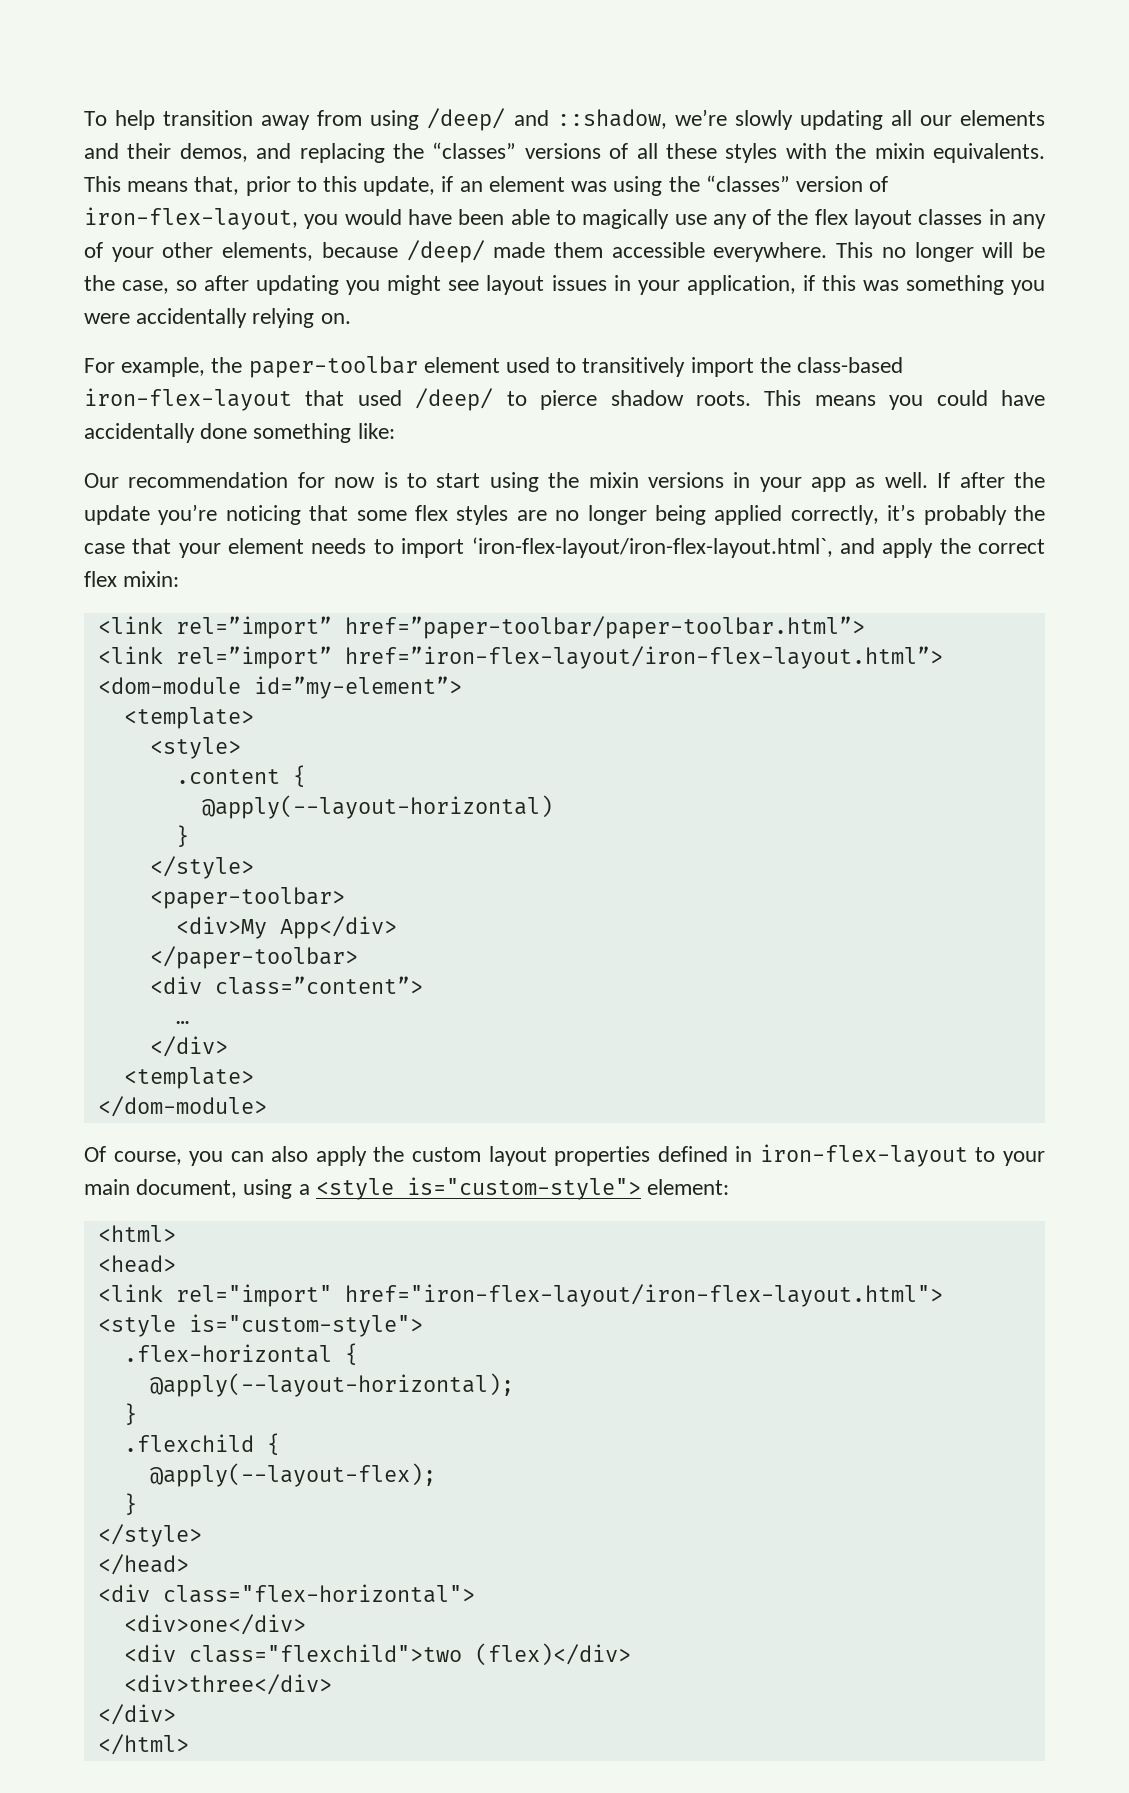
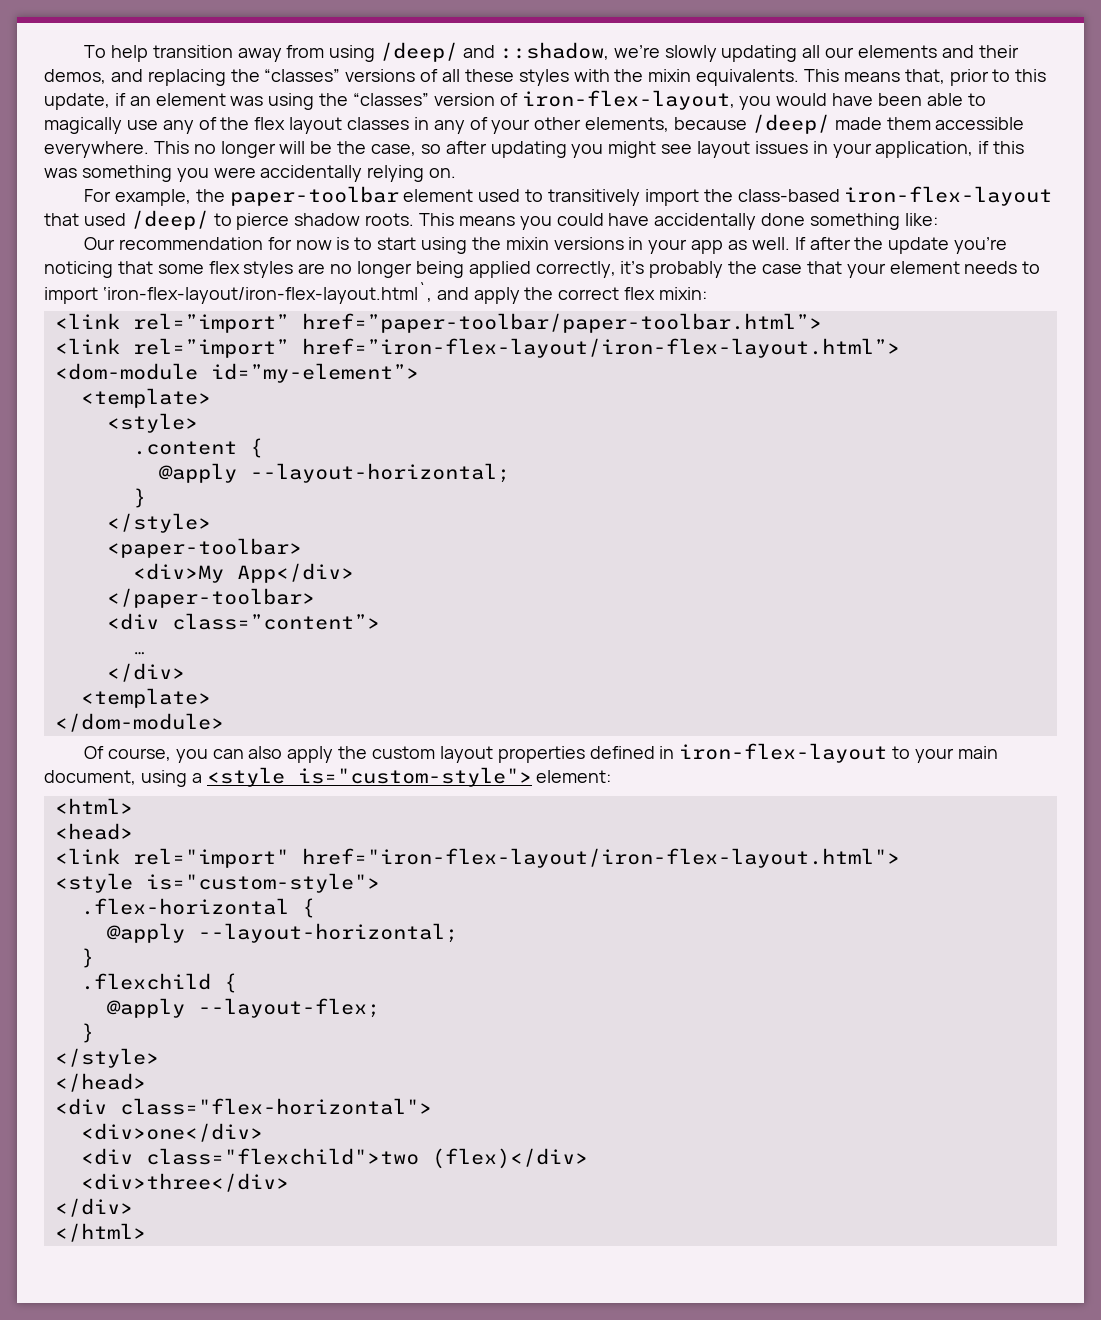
[201,795,553,819] @apply(--layout-horizontal) -> [158,463,510,483] @apply --layout-horizontal;
[149,1373,514,1397] @apply(--layout-horizontal); -> [106,923,458,943] @apply --layout-horizontal;
[149,1463,436,1487] @apply(--layout-flex); -> [106,998,380,1018] @apply --layout-flex;

